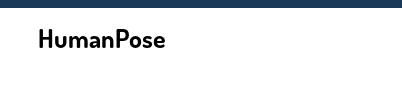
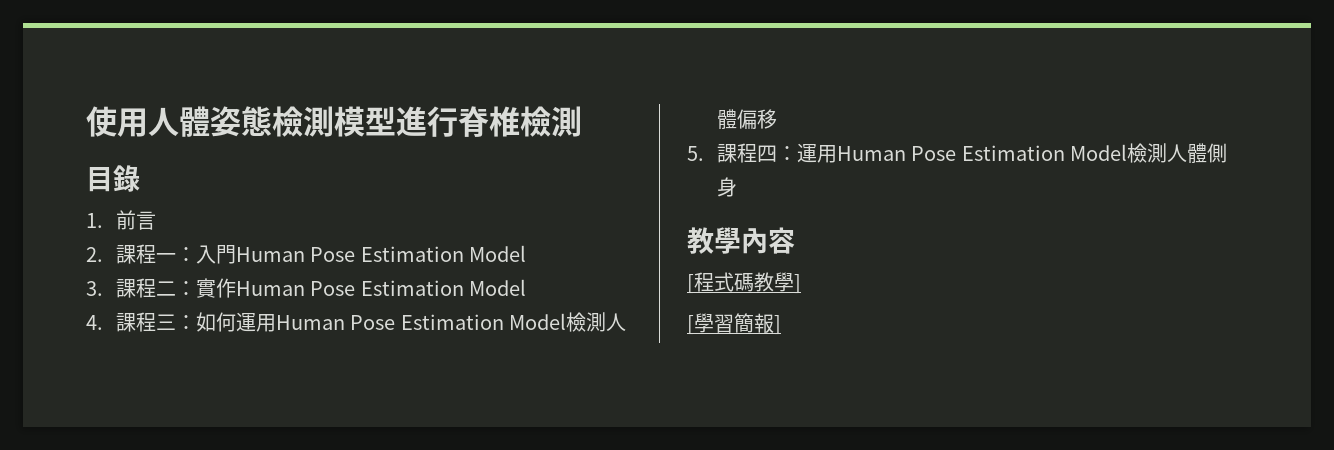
[38,29,166,48] HumanPose -> [86,106,582,137] [86,165,140,192] [86,210,156,230] [86,244,527,264] [86,278,527,298] [86,312,627,332] [716,109,777,130] [687,143,1228,163] [716,177,737,197] [687,227,795,254] [687,272,801,294] [687,313,781,335] 使用人體姿態檢測模型進行脊椎檢測 // 目錄 // 1.前言 // 2.課程一：入門Human Pose Estimation Model // 3.課程二：實作Human Pose Estimation Model // 4.課程三：如何運用Human Pose Estimation Model檢測人體偏移 // 5.課程四：運用Human Pose Estimation Model檢測人體側身 // 教學內容 // [程式碼教學] // [學習簡報]

